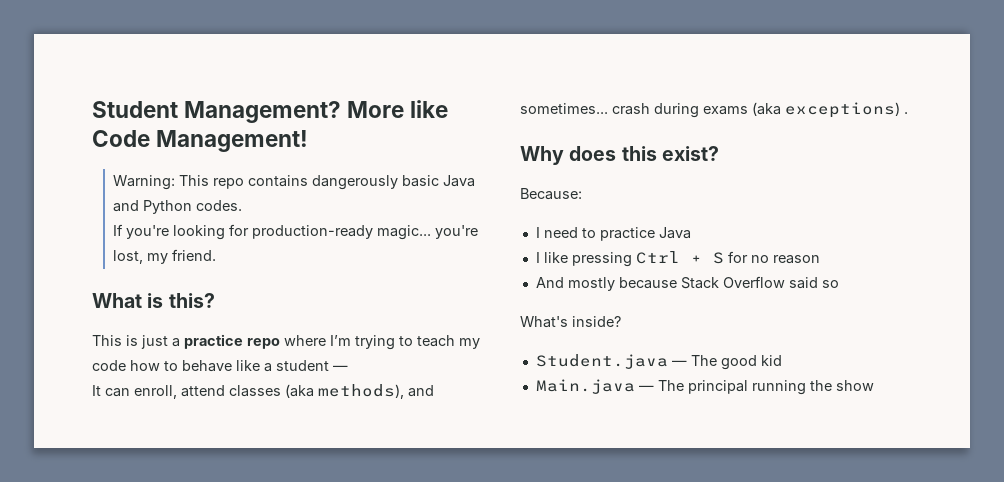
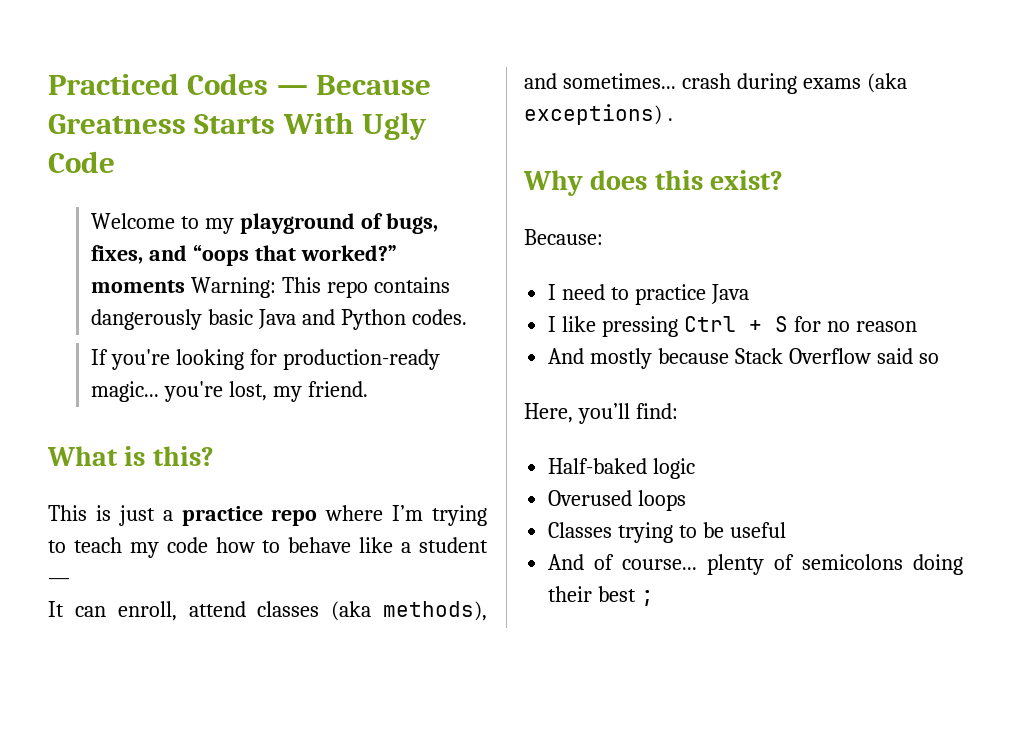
[92,100,449,123] [92,130,309,152] Student Management? More like Code Management! // -> [48,73,432,95] [48,112,428,140] [48,151,115,173] [91,213,438,234] [91,244,397,266] [91,280,186,293] Practiced Codes — Because Greatness Starts With Ugly Code // Welcome to my playground of bugs, fixes, and “oops that worked?” moments
[520,316,621,328] [535,354,782,370] [535,379,874,395] What's inside? // Student.java — The good kid // Main.java — The principal running the show -> [524,403,678,424] [548,458,696,479] [548,490,687,511] [548,522,786,543] [548,554,963,575] [548,586,655,606] Here, you’ll find: // Half-baked logic // Overused loops // Classes trying to be useful // And of course... plenty of semicolons doing their best ;

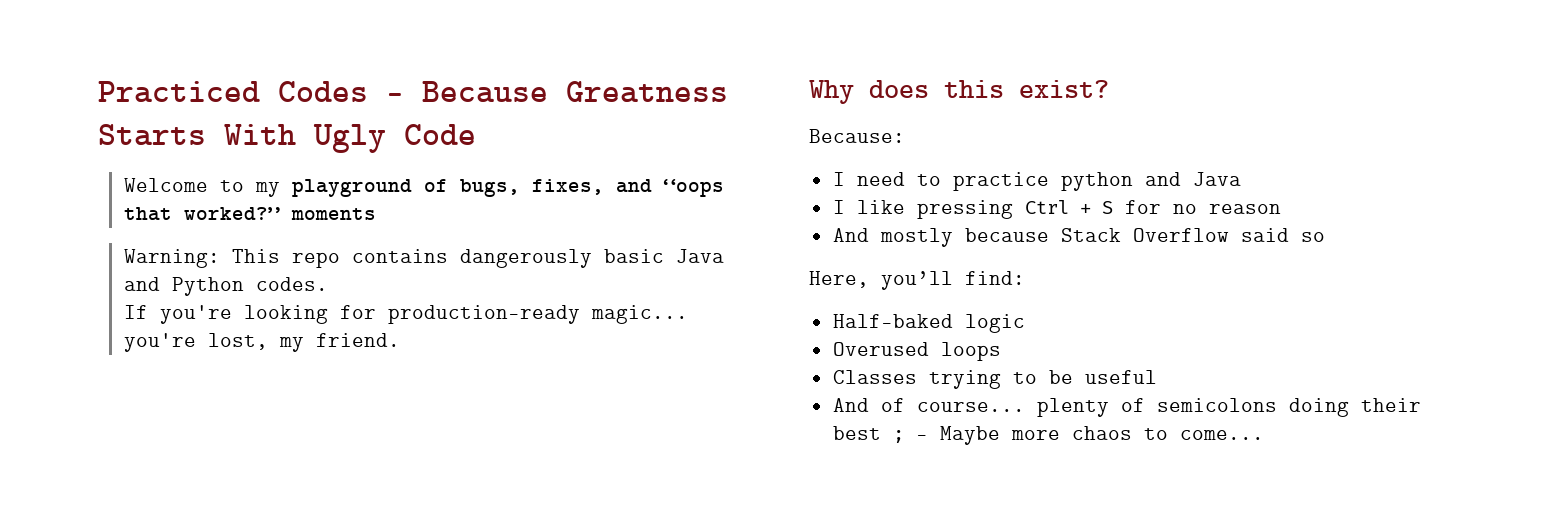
(186, 286) none -> (377, 214) //
[47,446,214,466] [48,505,487,526] [48,537,489,558] [48,578,70,585] [48,601,487,621] [524,73,907,94] [524,104,673,125] // What is this? // This is just a practice repo where I’m trying to teach my code how to behave like a student — // It can enroll, attend classes (aka methods), and sometimes... crash during exams (aka exceptions) . -> (401, 340) none
(707, 294) none -> [1060,172,1181,191] python and
(655, 598) none -> [915,426,1264,445] - Maybe more chaos to come...

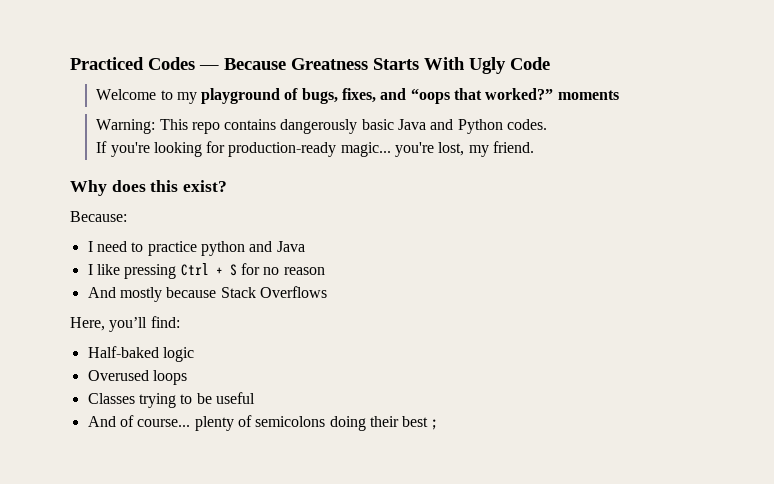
[1132,228,1325,242] Overflow said so -> [259,286,327,298] Overflows
[915,426,1264,445] - Maybe more chaos to come... -> (439, 424) none

